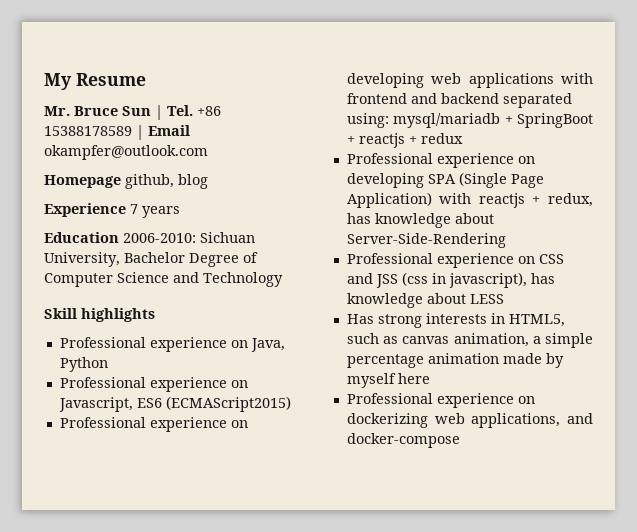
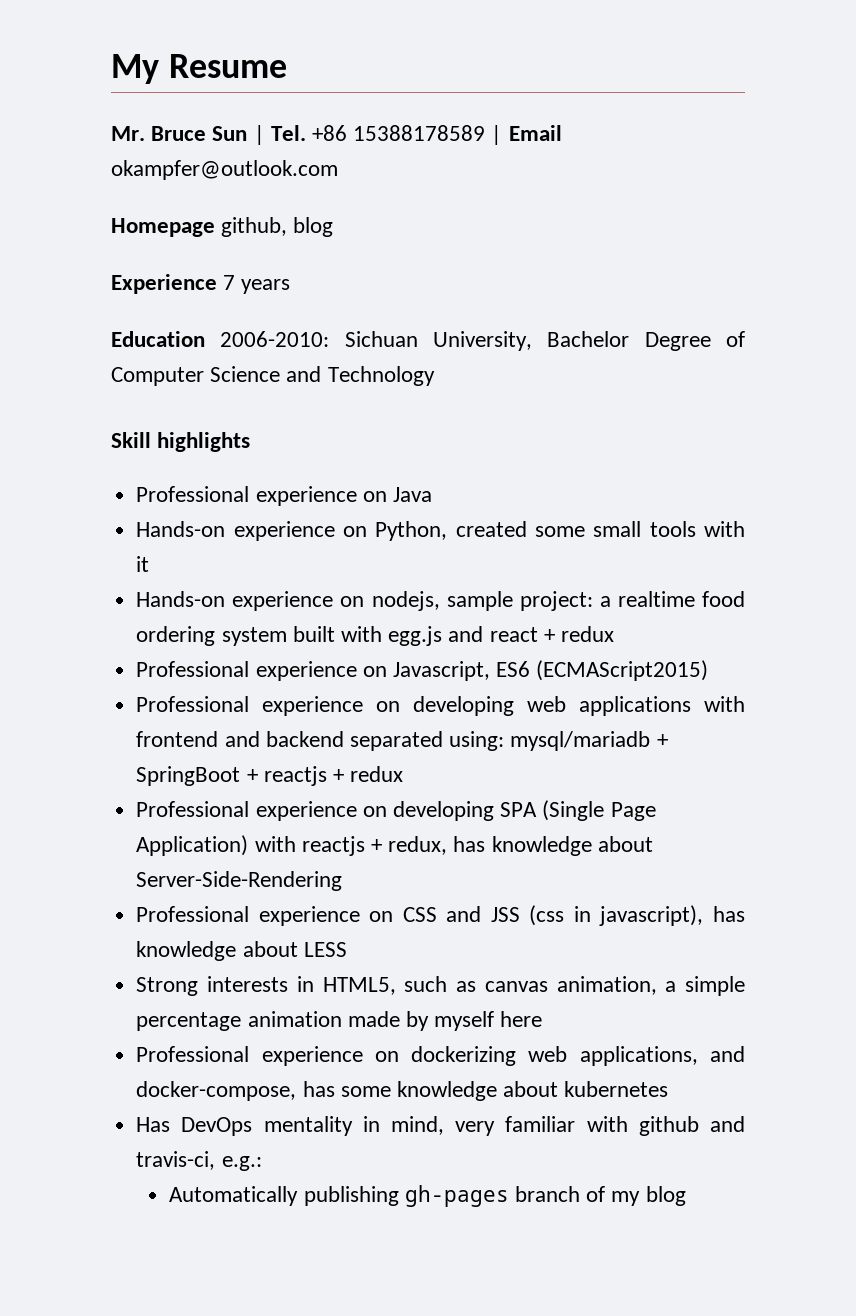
[250,338,285,352] [59,357,108,372] Java, Python -> [392,487,432,502] [136,521,745,541] [136,556,150,572] [136,591,745,611] [136,626,614,646] Java // Hands-on experience on Python, created some small tools with it // Hands-on experience on nodejs, sample project: a realtime food ordering system built with egg.js and react + redux
[346,314,422,328] Has strong -> [136,977,199,996] Strong
[346,433,460,448] docker-compose -> [136,1081,669,1101] [136,1116,745,1136] [136,1151,262,1171] [169,1185,686,1207] docker-compose, has some knowledge about kubernetes // Has DevOps mentality in mind, very familiar with github and travis-ci, e.g.: // Automatically publishing gh-pages branch of my blog

